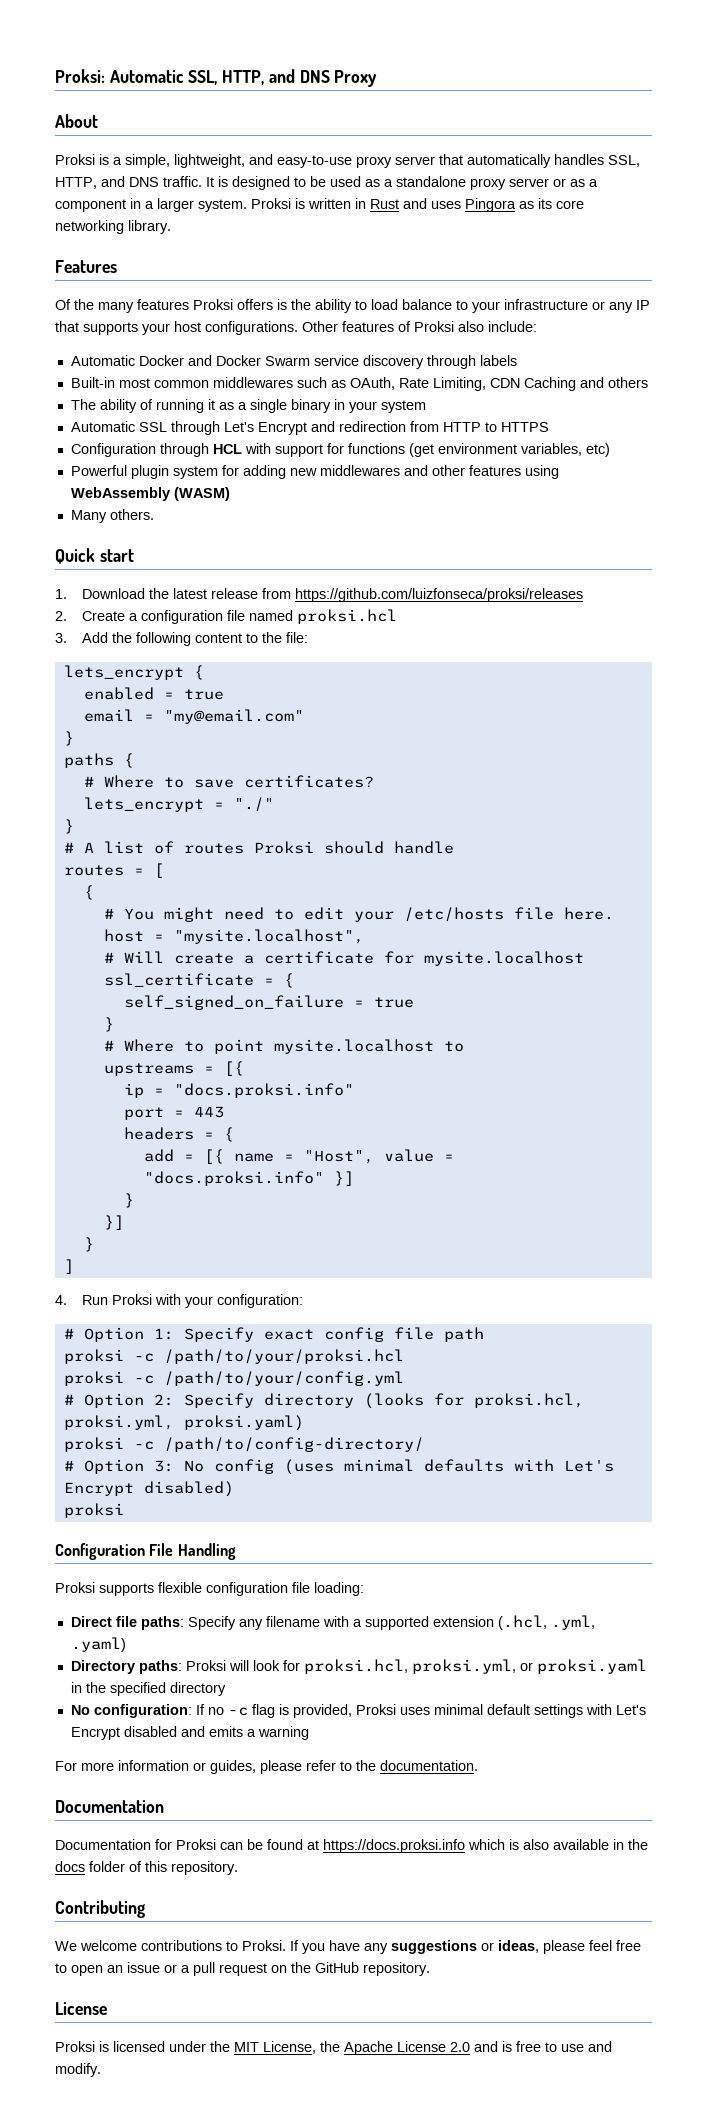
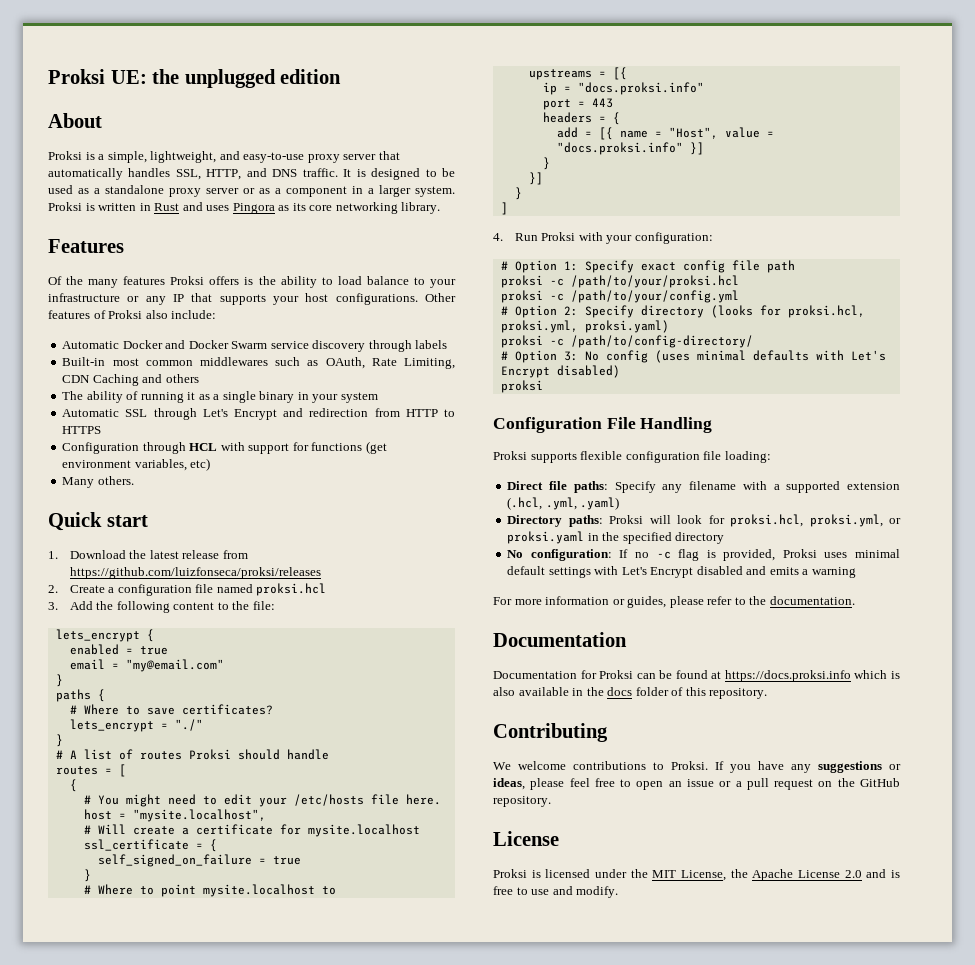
[55,69,378,87] Proksi: Automatic SSL, HTTP, and DNS Proxy -> [48,69,342,88] Proksi UE: the unplugged edition
[70,465,559,479] [70,487,230,501] // Powerful plugin system for adding new middlewares and other features using WebAssembly (WASM) -> (211, 464) none

